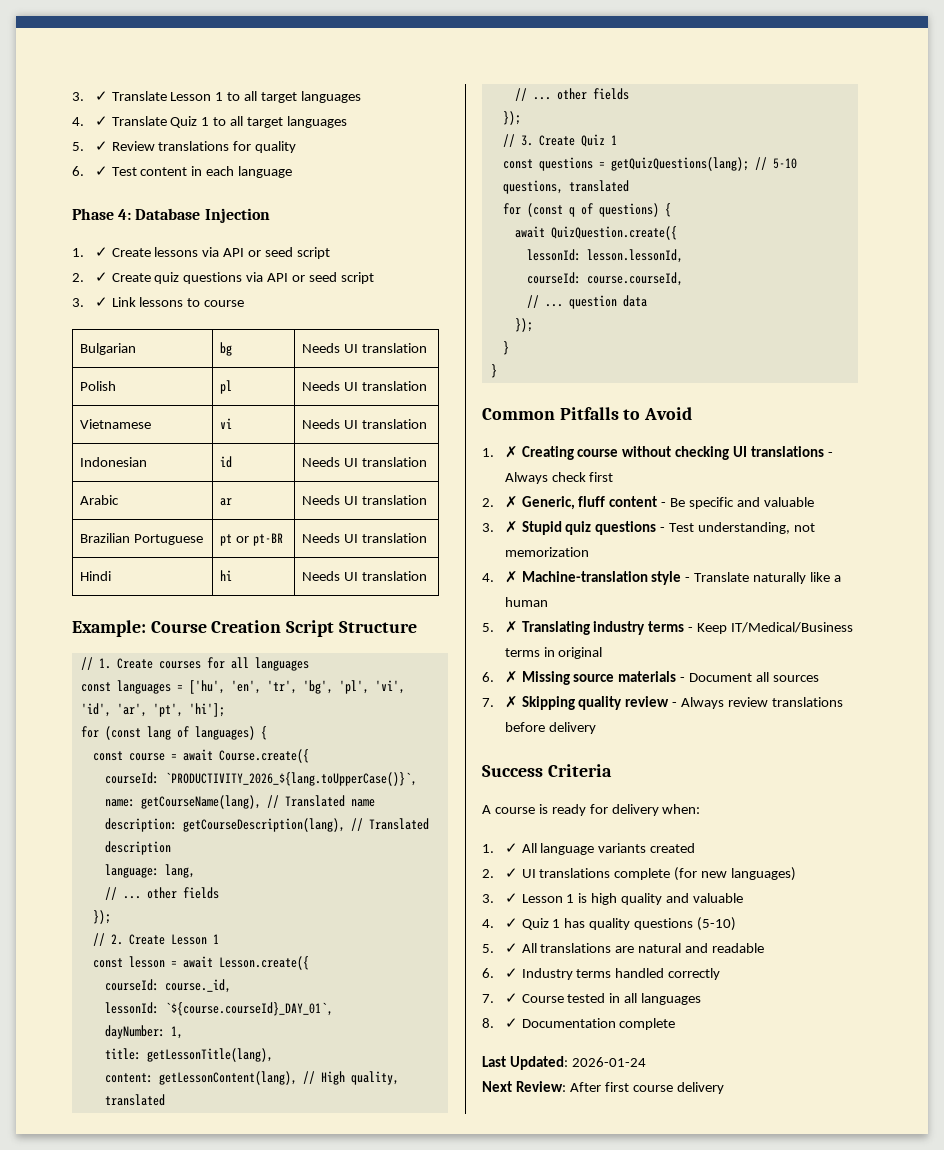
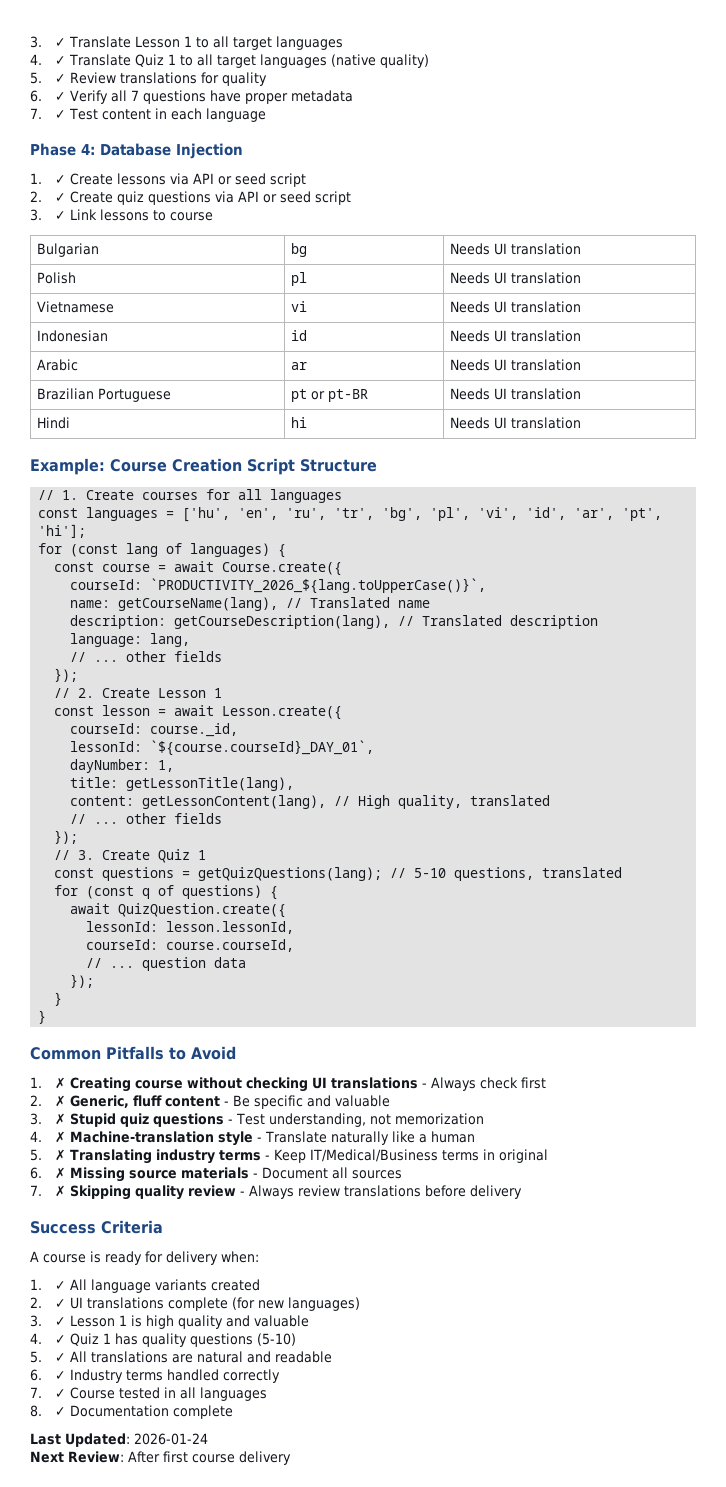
(348, 122) none -> [331,54,430,68] (native quality)
(108, 171) none -> [70,90,354,104] [30,108,67,119] Verify all 7 questions have proper metadata // 7. ✓
(261, 687) none -> [286,508,327,520] 'ru',

